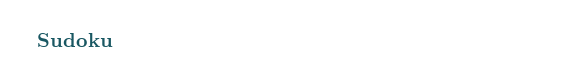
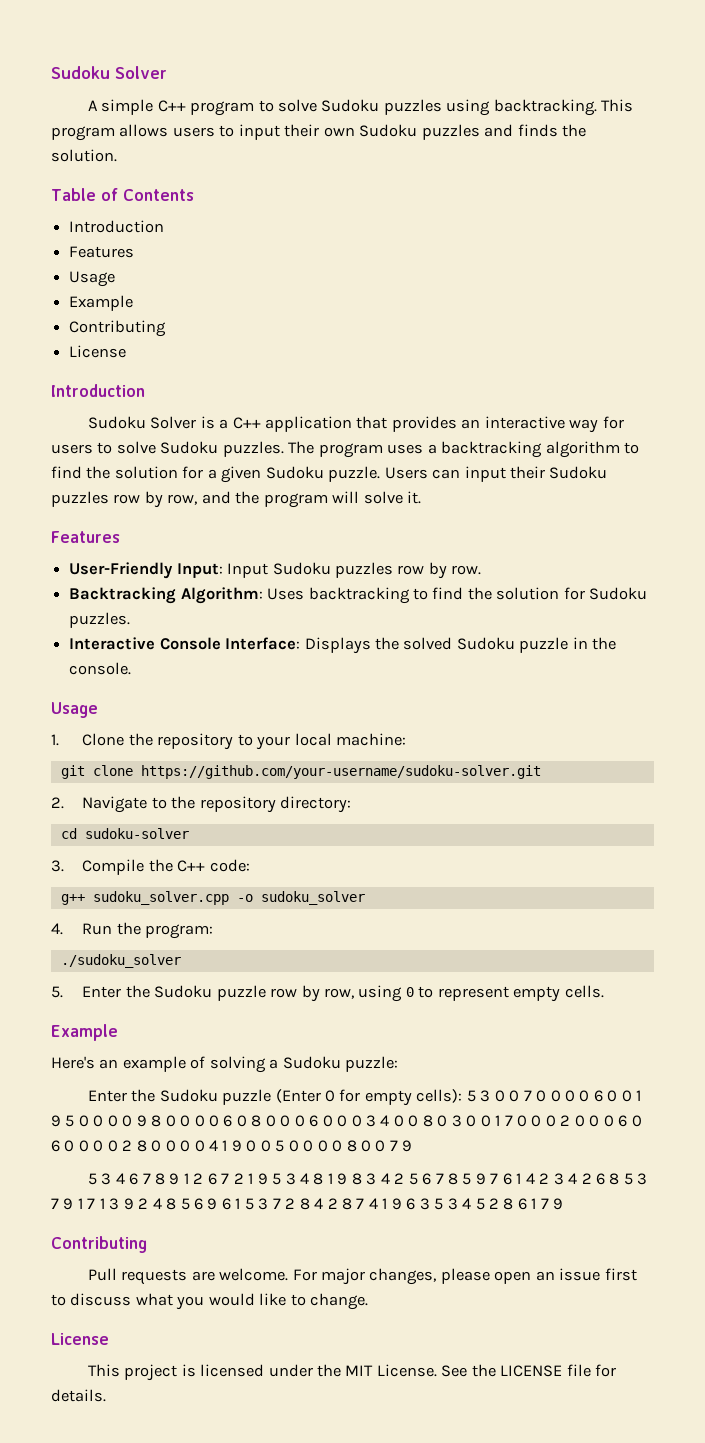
[37,33,113,47] Sudoku -> [51,66,167,79] [87,99,634,116] [51,124,587,141] [51,149,117,162] [51,188,194,201] [69,220,165,233] [69,246,135,258] [69,271,116,287] [69,295,134,311] [69,320,167,337] [69,345,127,358] [51,384,145,397] [87,416,624,433] [51,441,640,458] [51,466,608,483] [51,491,422,508] [51,531,120,543] [69,562,482,579] [69,587,648,604] [69,612,131,628] [69,637,617,654] [69,662,132,675] [51,702,98,718] [51,733,406,750] [60,765,541,779] [51,796,352,813] [60,828,189,839] [51,859,250,875] [60,891,365,905] [51,922,214,939] [60,954,181,968] [51,985,604,1002] [51,1024,118,1041] [51,1056,399,1073] [87,1089,642,1106] [51,1115,642,1127] [51,1140,413,1152] [87,1173,648,1185] [51,1198,564,1210] [51,1236,147,1253] [87,1268,637,1285] [51,1293,369,1310] [51,1333,109,1345] [87,1364,617,1381] [51,1389,106,1402] Sudoku Solver // A simple C++ program to solve Sudoku puzzles using backtracking. This program allows users to input their own Sudoku puzzles and finds the solution. // Table of Contents // Introduction // Features // Usage // Example // Contributing // License // Introduction // Sudoku Solver is a C++ application that provides an interactive way for users to solve Sudoku puzzles. The program uses a backtracking algorithm to find the solution for a given Sudoku puzzle. Users can input their Sudoku puzzles row by row, and the program will solve it. // Features // User-Friendly Input: Input Sudoku puzzles row by row. // Backtracking Algorithm: Uses backtracking to find the solution for Sudoku puzzles. // Interactive Console Interface: Displays the solved Sudoku puzzle in the console. // Usage // 1. Clone the repository to your local machine: // git clone https://github.com/your-username/sudoku-solver.git // 2. Navigate to the repository directory: // cd sudoku-solver // 3. Compile the C++ code: // g++ sudoku_solver.cpp -o sudoku_solver // 4. Run the program: // ./sudoku_solver // 5. Enter the Sudoku puzzle row by row, using 0 to represent empty cells. // Example // Here's an example of solving a Sudoku puzzle: // Enter the Sudoku puzzle (Enter 0 for empty cells): 5 3 0 0 7 0 0 0 0 6 0 0 1 9 5 0 0 0 0 9 8 0 0 0 0 6 0 8 0 0 0 6 0 0 0 3 4 0 0 8 0 3 0 0 1 7 0 0 0 2 0 0 0 6 0 6 0 0 0 0 2 8 0 0 0 0 4 1 9 0 0 5 0 0 0 0 8 0 0 7 9 // 5 3 4 6 7 8 9 1 2 6 7 2 1 9 5 3 4 8 1 9 8 3 4 2 5 6 7 8 5 9 7 6 1 4 2 3 4 2 6 8 5 3 7 9 1 7 1 3 9 2 4 8 5 6 9 6 1 5 3 7 2 8 4 2 8 7 4 1 9 6 3 5 3 4 5 2 8 6 1 7 9 // Contributing // Pull requests are welcome. For major changes, please open an issue first to discuss what you would like to change. // License // This project is licensed under the MIT License. See the LICENSE file for details.

